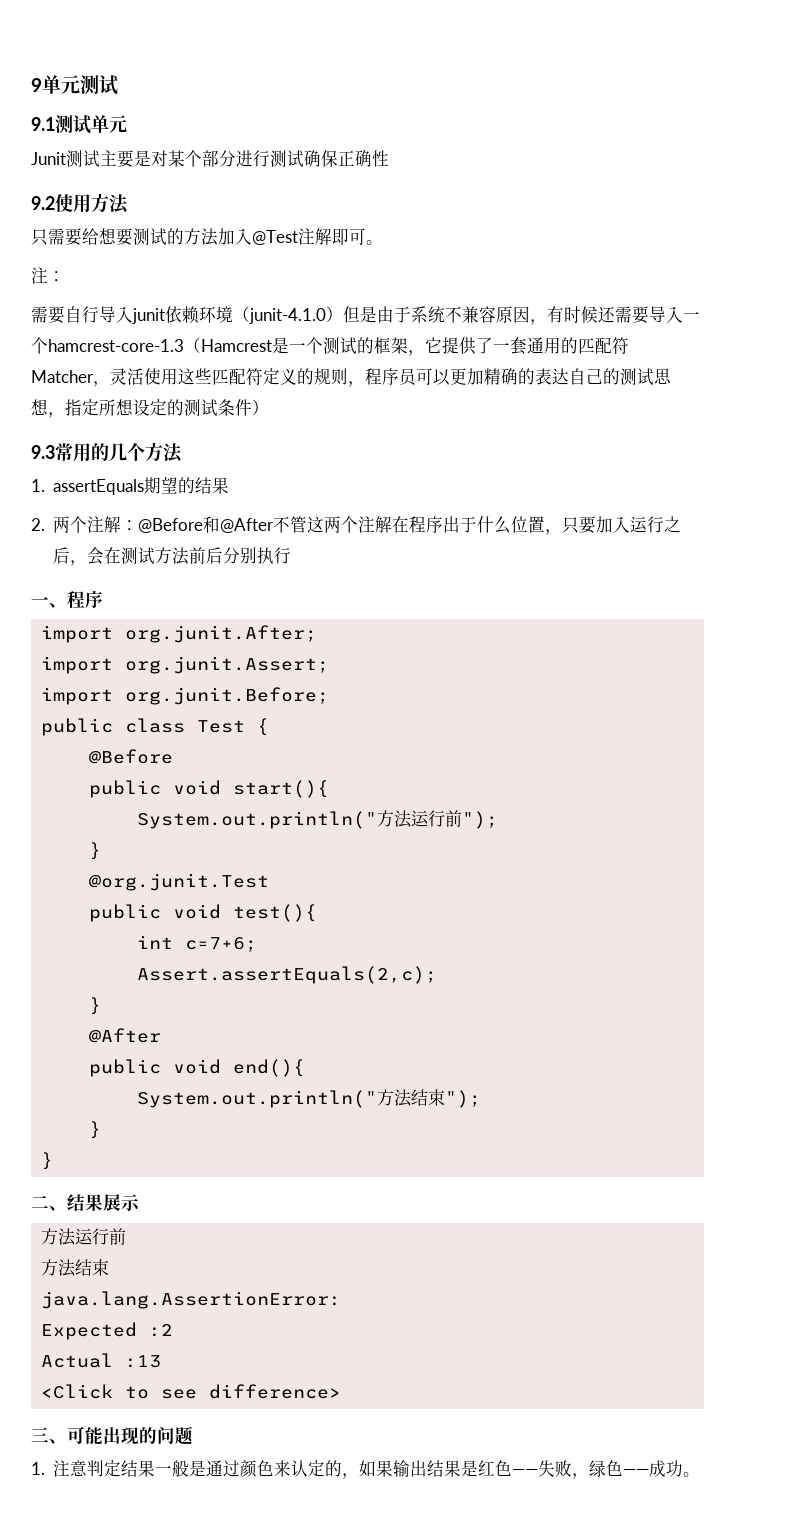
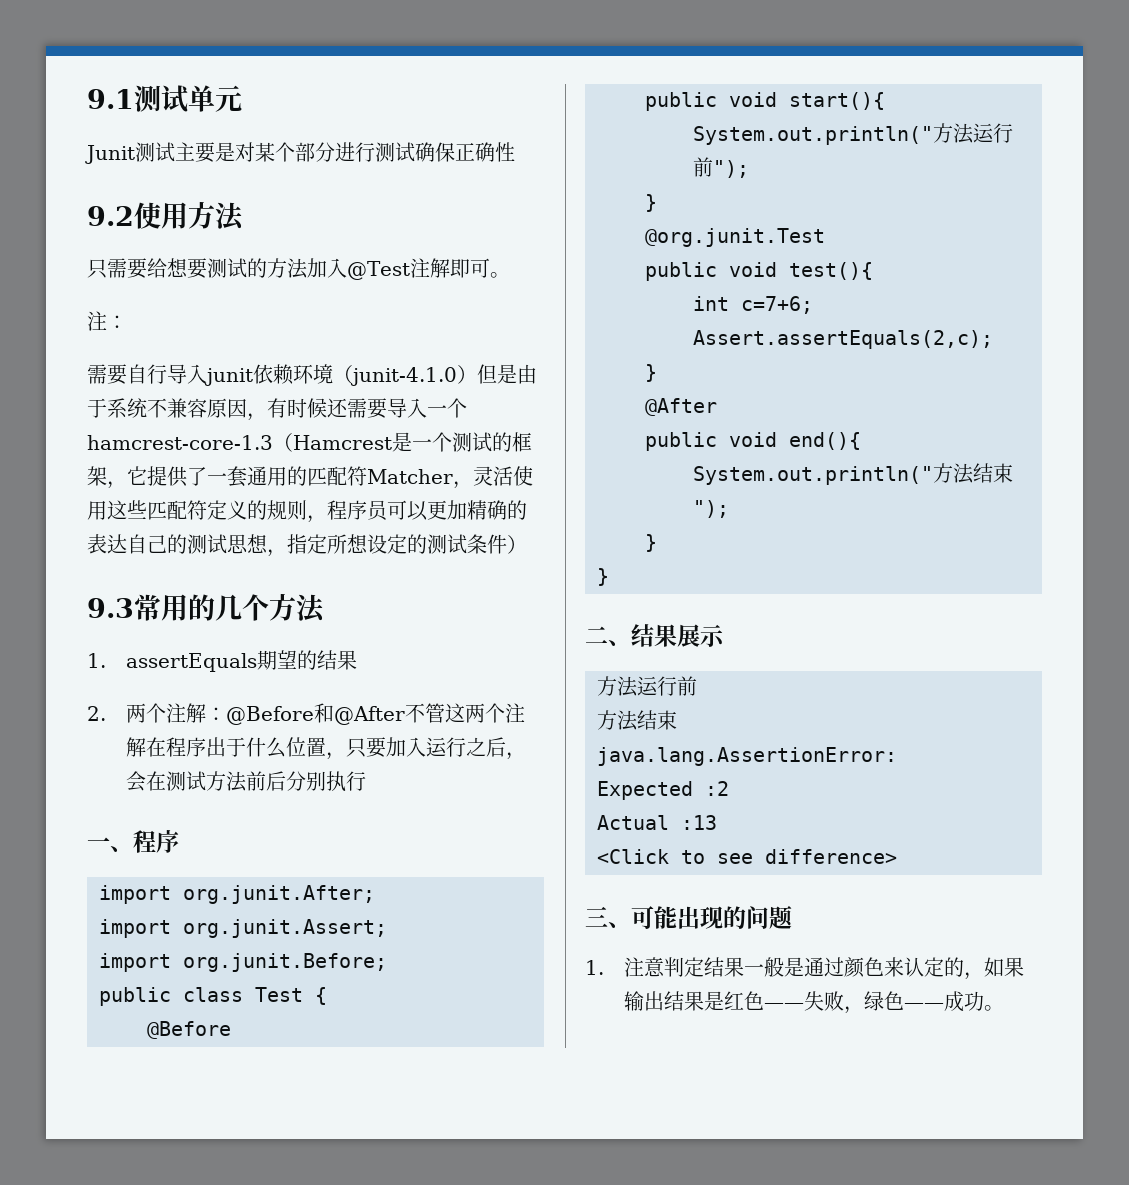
[31,75,118,95] 9单元测试 // -> (87, 99) none

